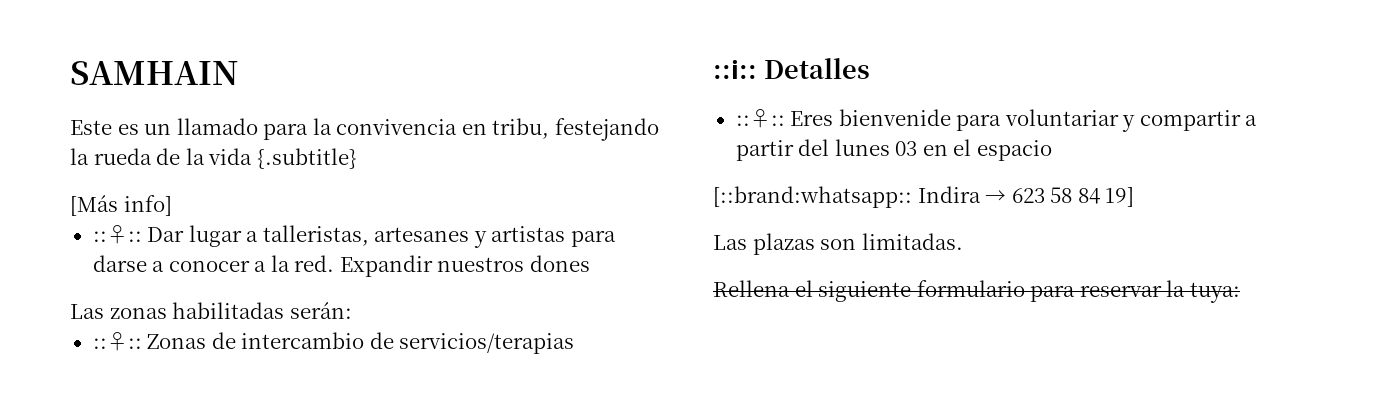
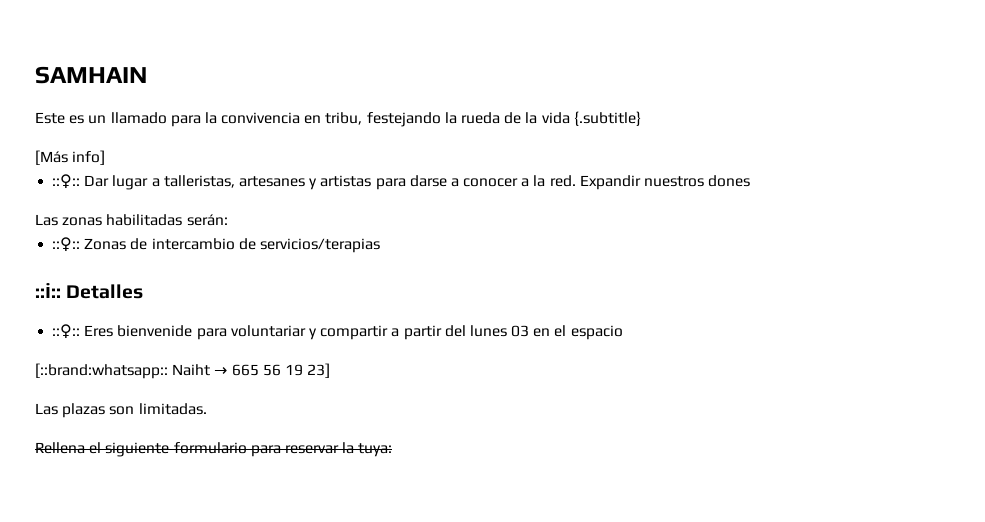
[917,186,1135,207] Indira → 623 58 84 19] -> [172,363,331,378] Naiht → 665 56 19 23]

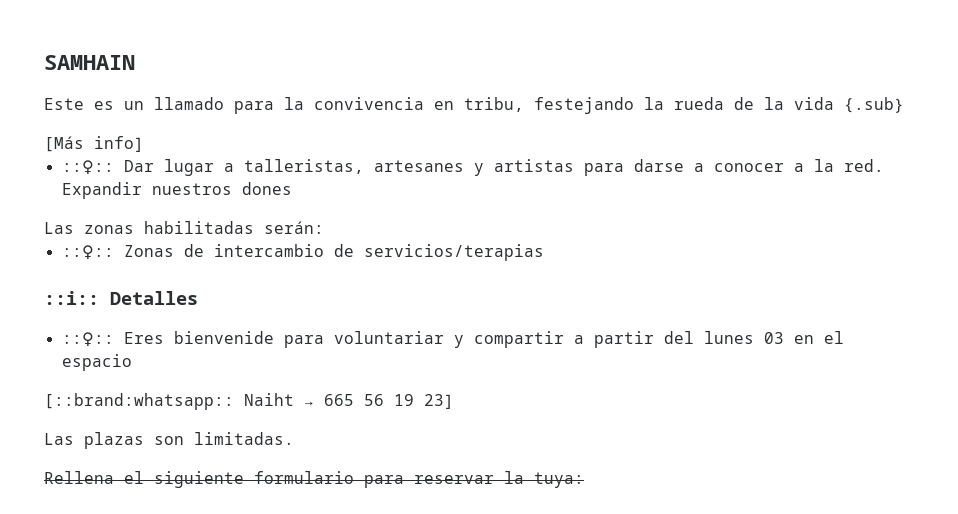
[573,111,641,126] {.subtitle} -> [844,97,904,113] {.sub}

